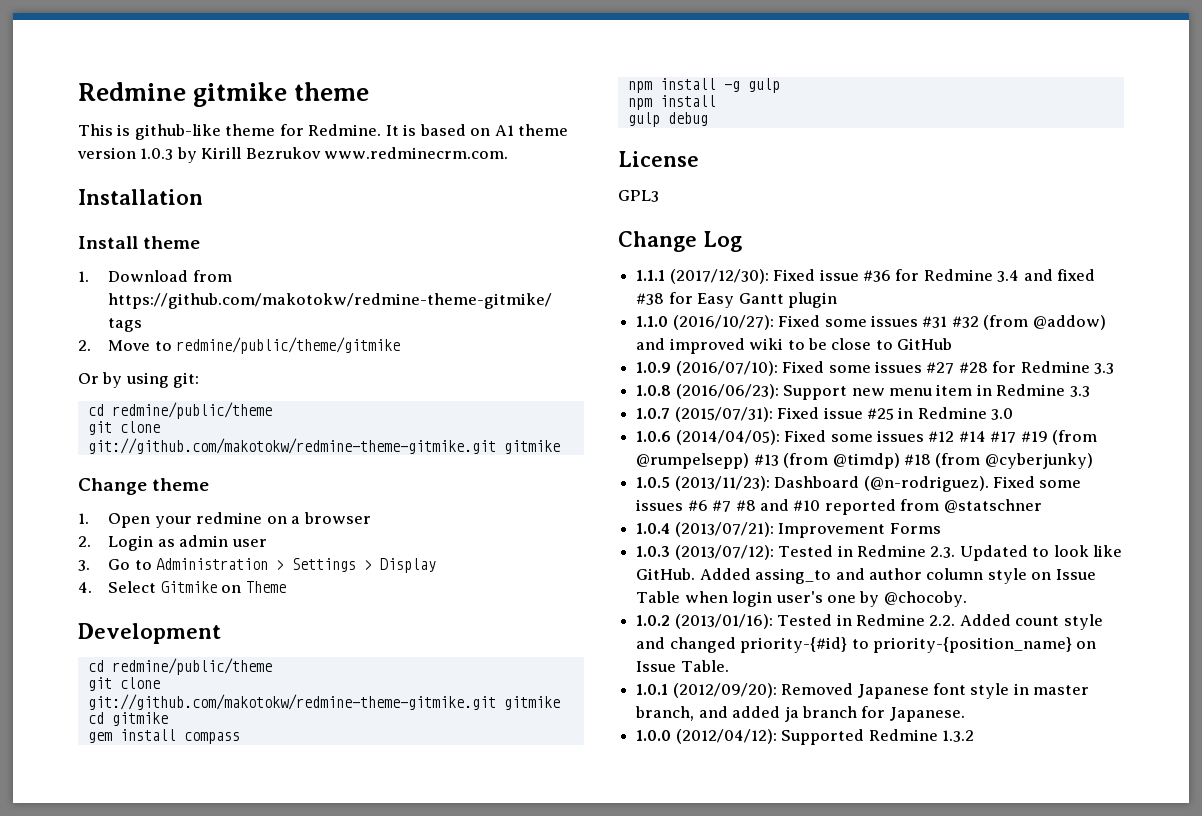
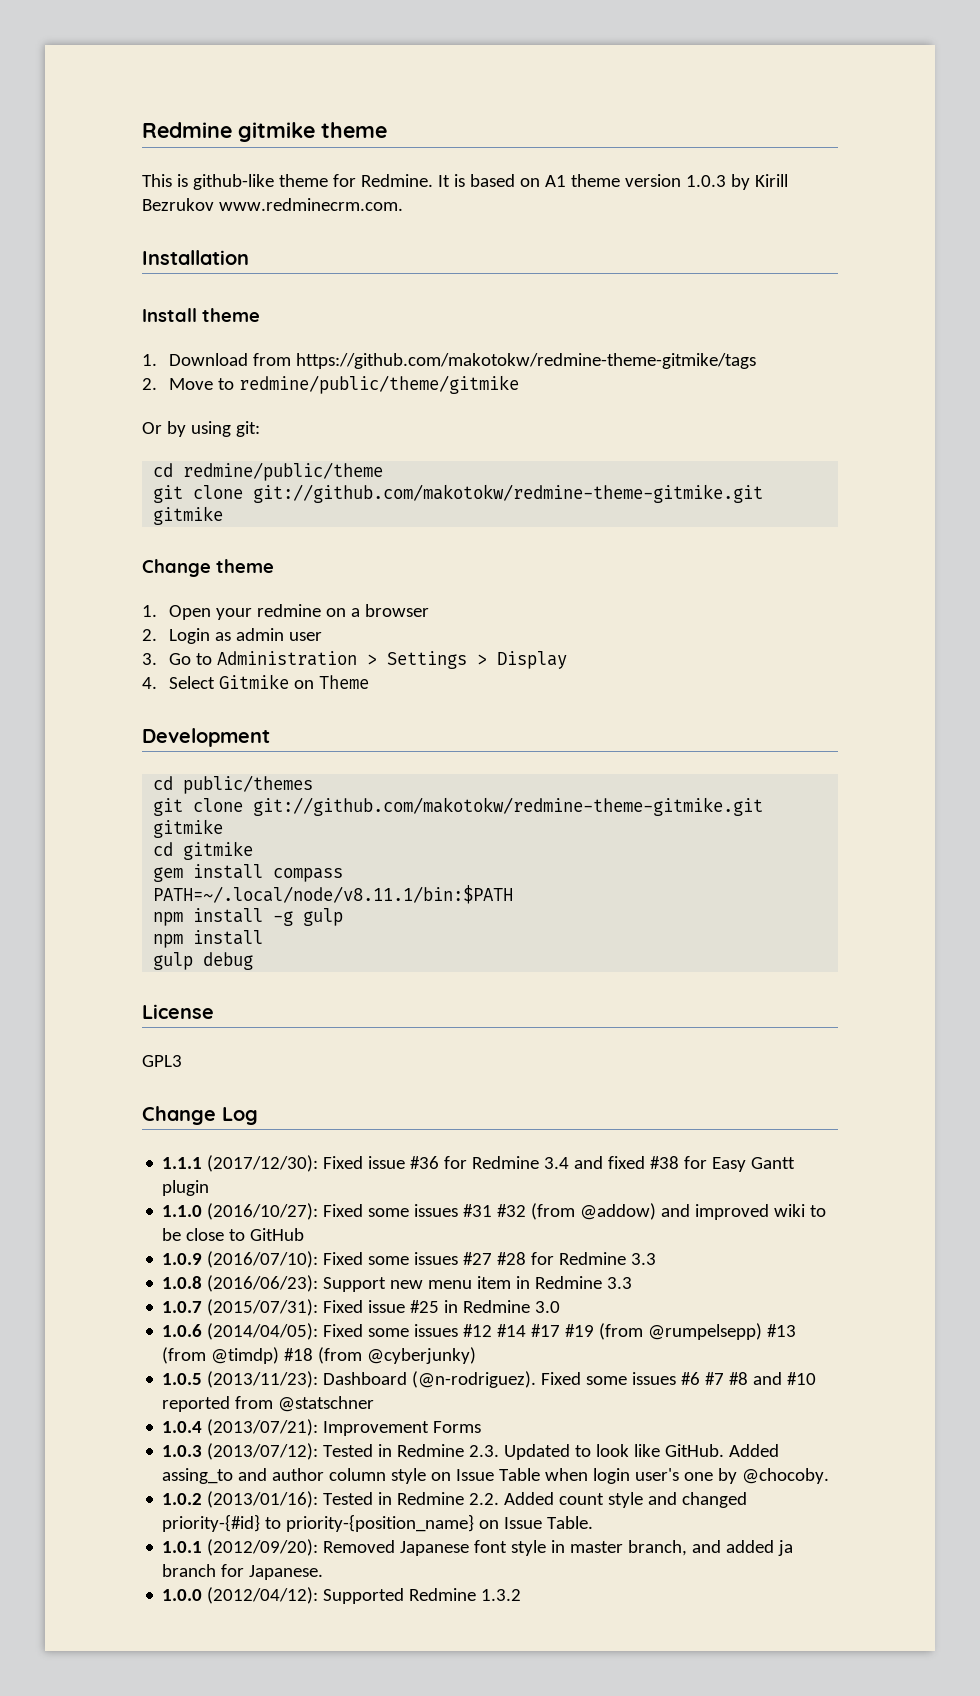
[111,658,272,675] redmine/public/theme -> [183,775,314,794] public/themes
(240, 738) none -> [153,885,514,904] // PATH=~/.local/node/v8.11.1/bin:$PATH

